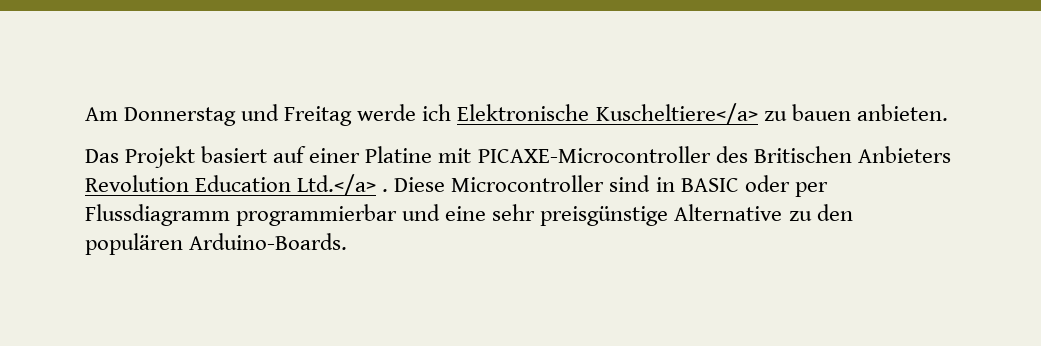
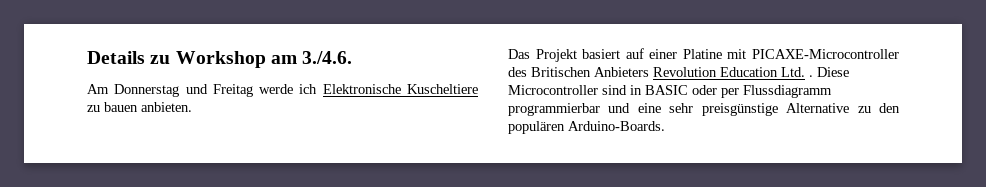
(85, 114) none -> [87,51,353,68] Details zu Workshop am 3./4.6. //
[595,103,758,125] Kuscheltiere</a> -> [406,84,478,94] Kuscheltiere
[297,174,377,196] Ltd.</a> -> [781,67,805,77] Ltd.

